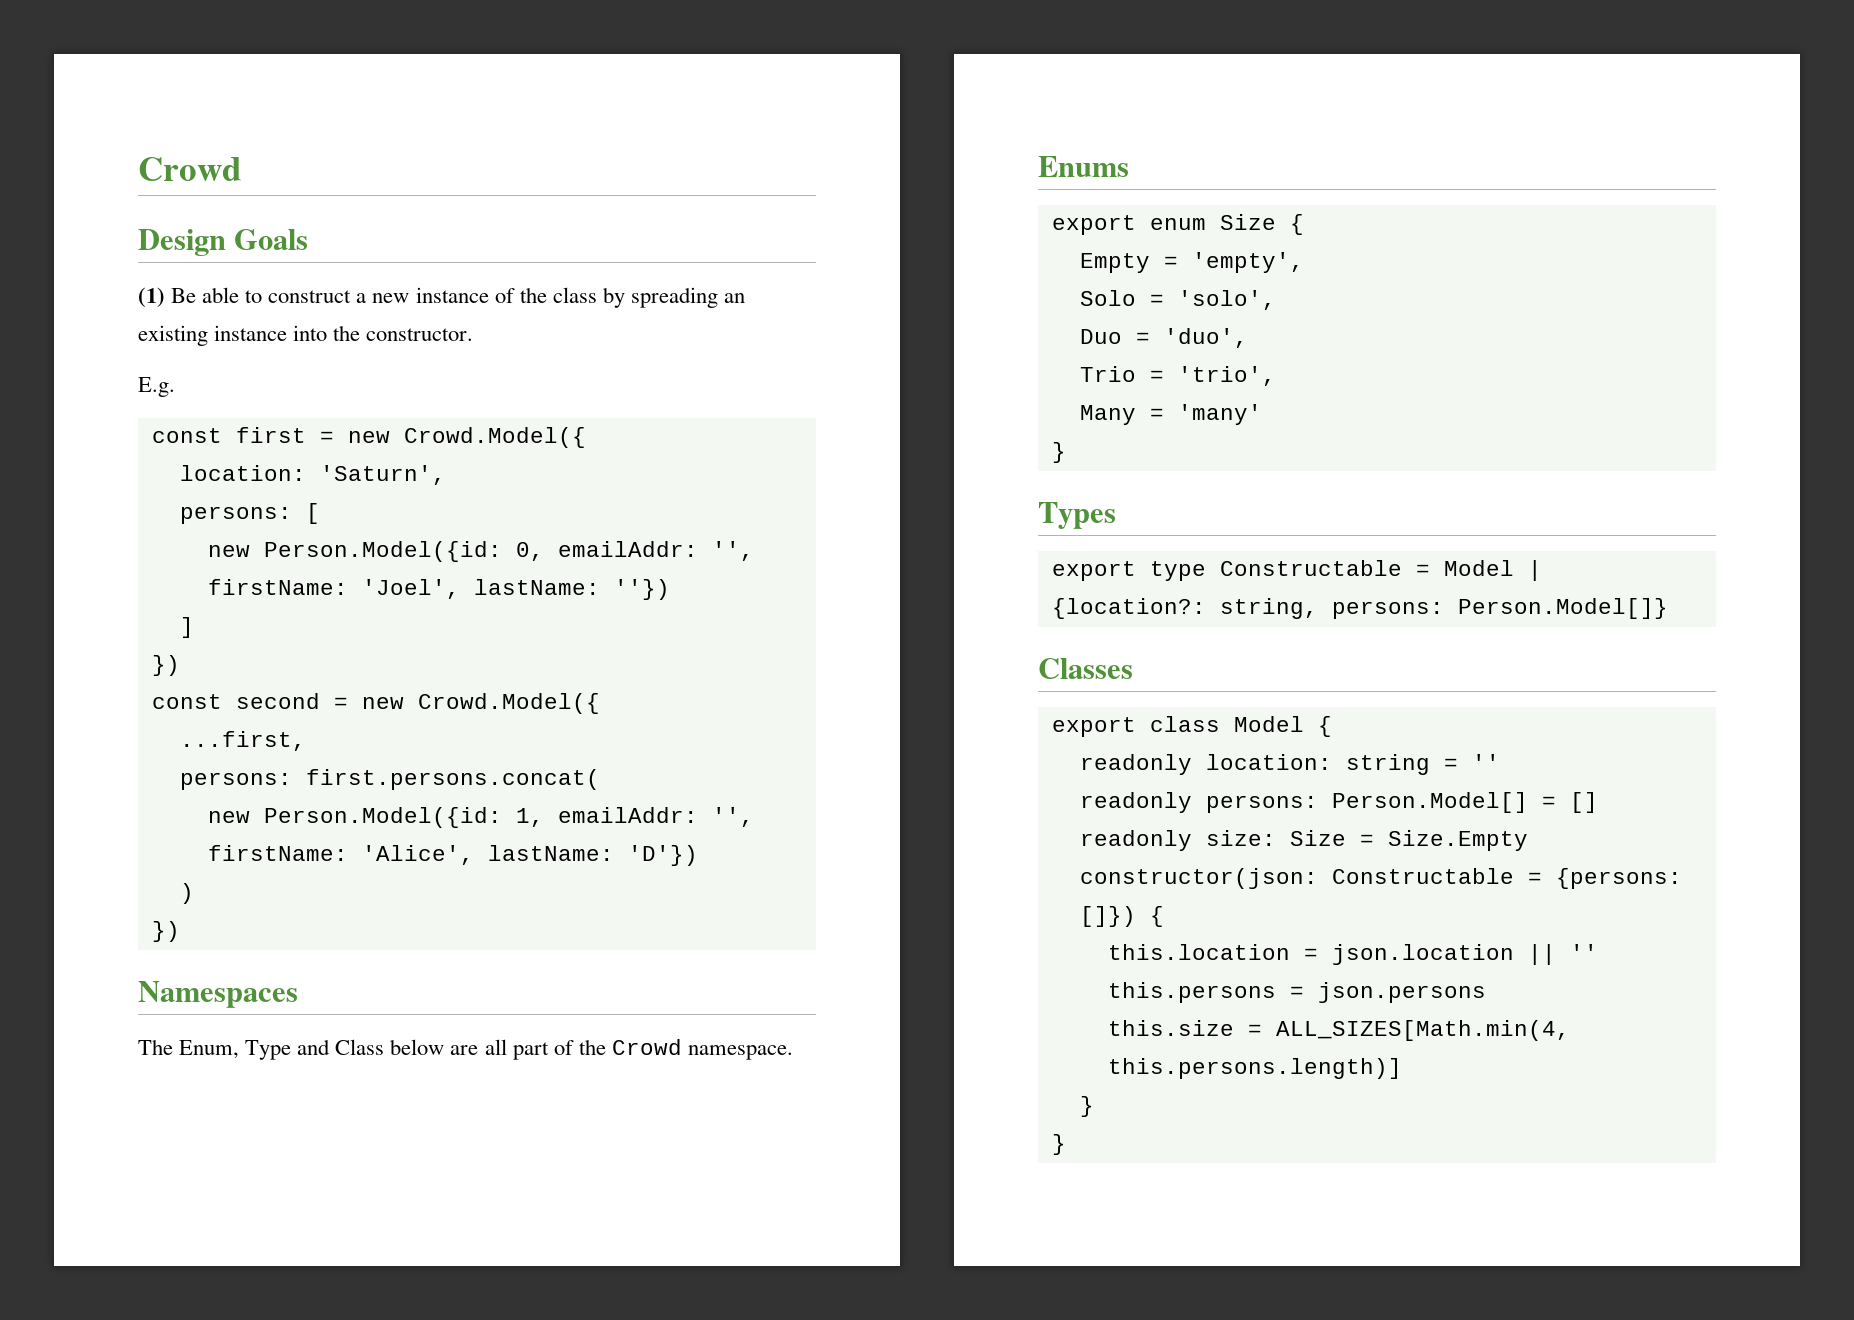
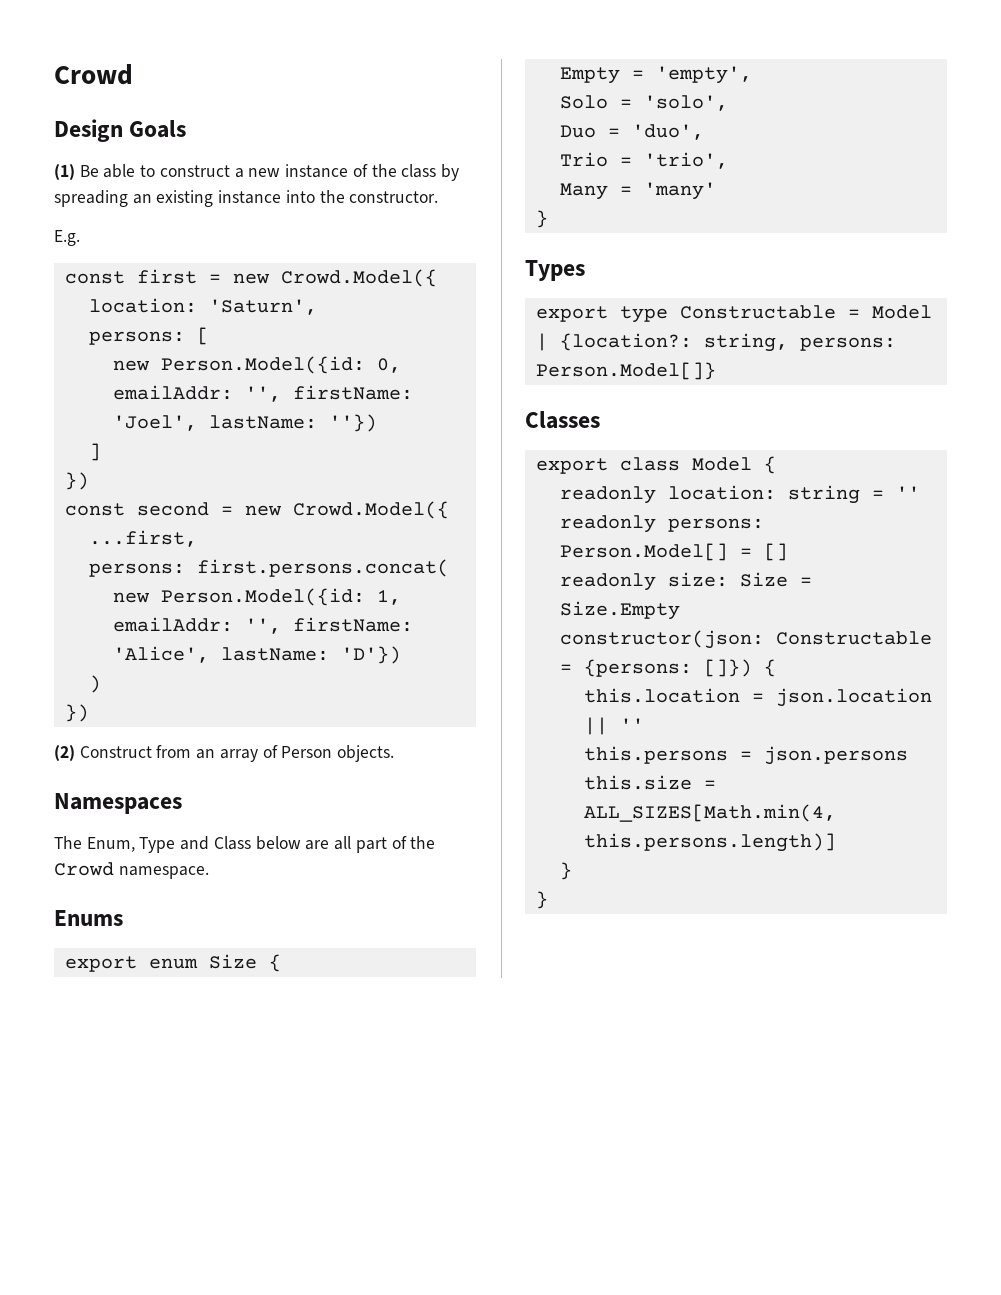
(180, 931) none -> [54,745,395,762] // (2) Construct from an array of Person objects.

